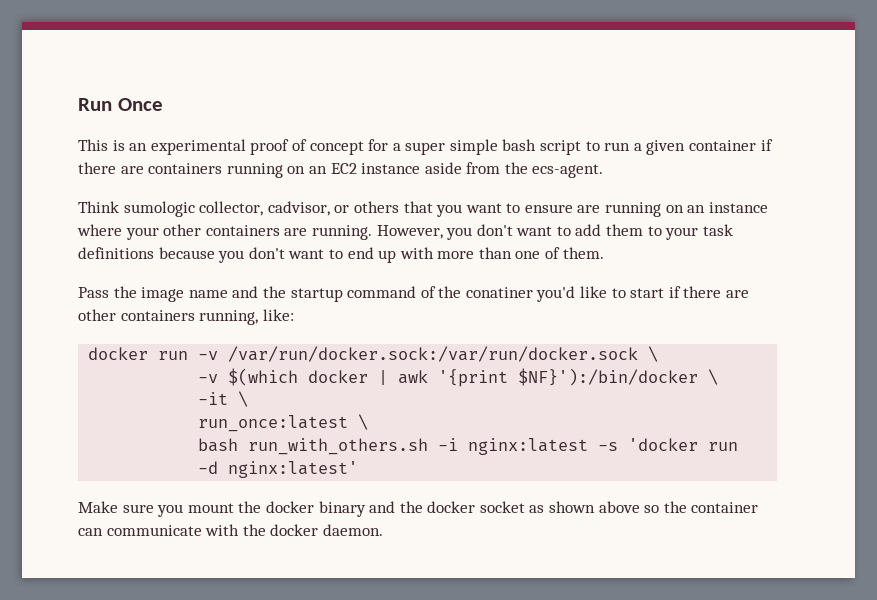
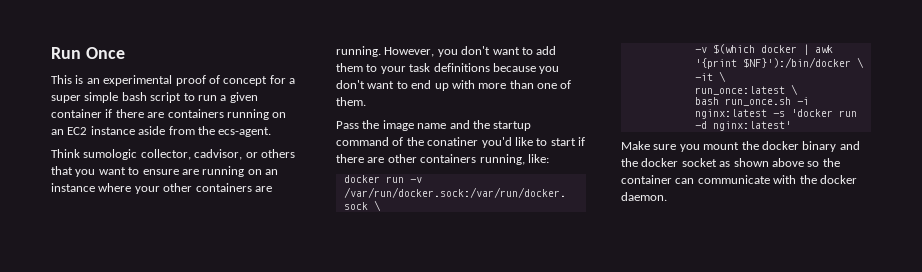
[248,438,429,455] run_with_others.sh -> [724,97,791,106] run_once.sh

